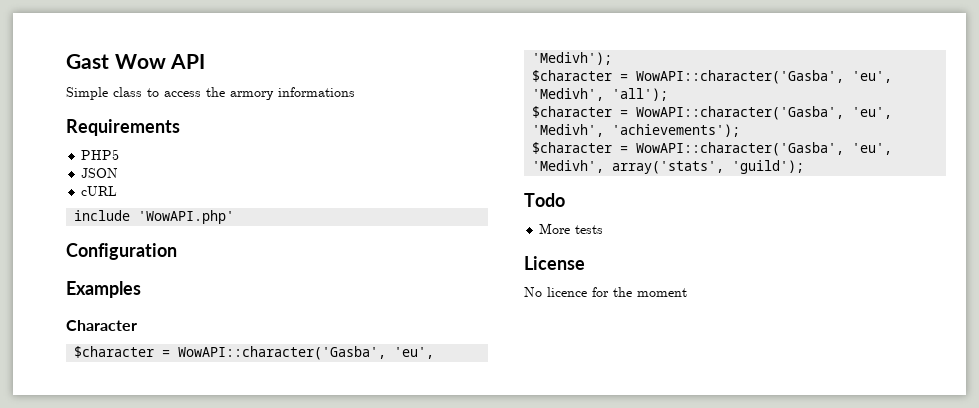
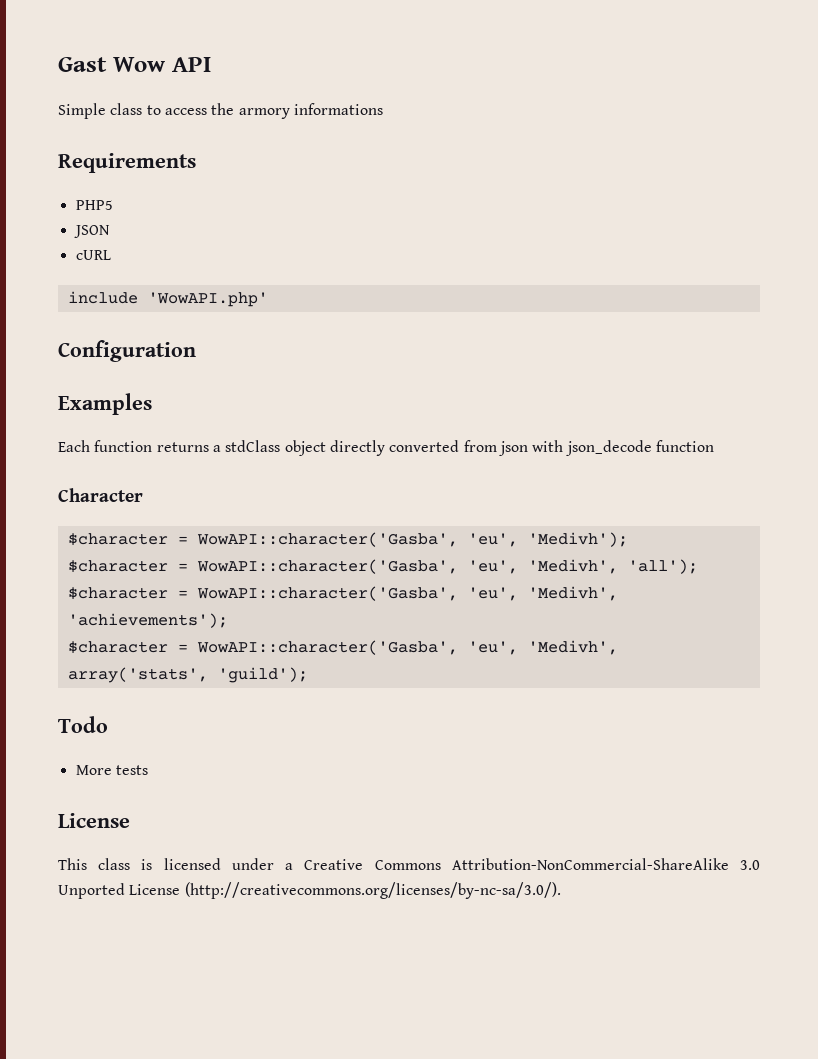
(141, 289) none -> [58,440,714,456] // Each function returns a stdClass object directly converted from json with json_decode function
[524,287,687,297] No licence for the moment -> [58,858,760,870] [58,882,561,899] This class is licensed under a Creative Commons Attribution-NonCommercial-ShareAlike 3.0 Unported License (http://creativecommons.org/licenses/by-nc-sa/3.0/).

